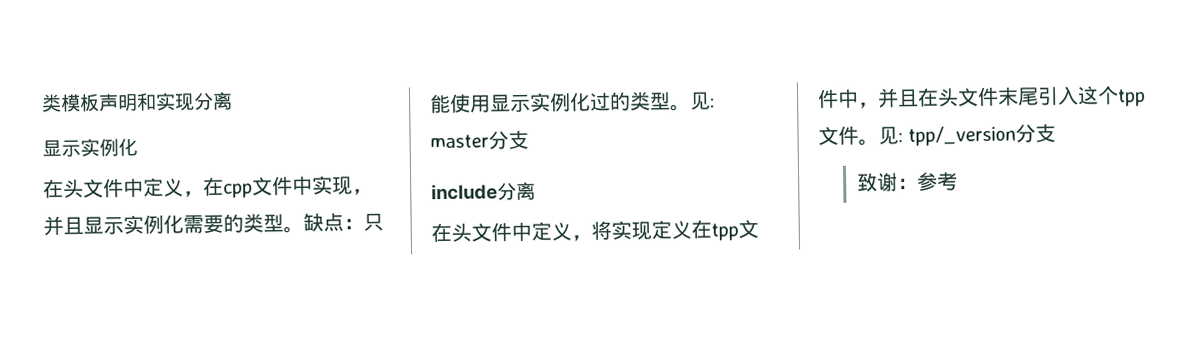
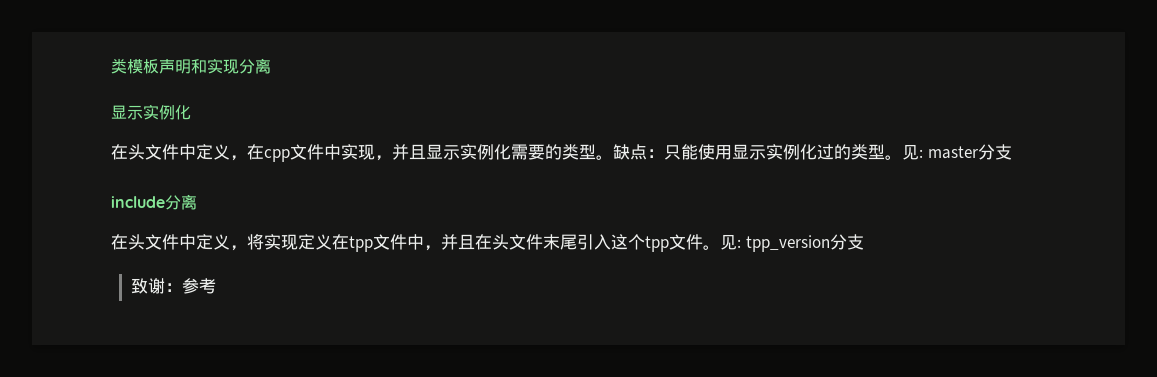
[908,125,1016,147] tpp/_version -> [745,235,830,252] tpp_version

